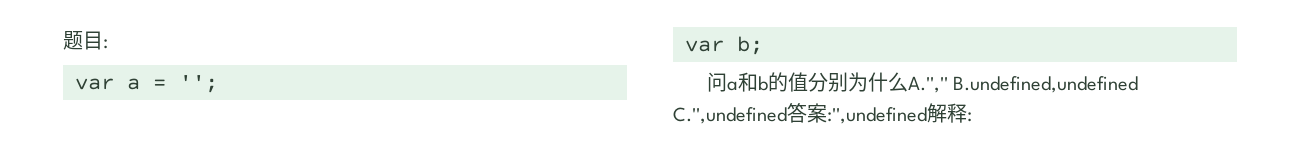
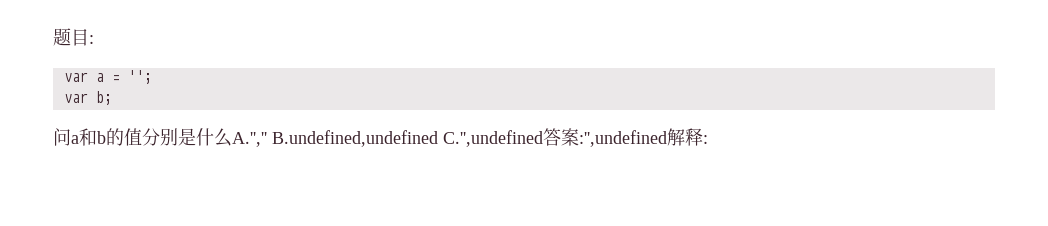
[847,72,868,92] 为 -> [178,128,196,146] 是

